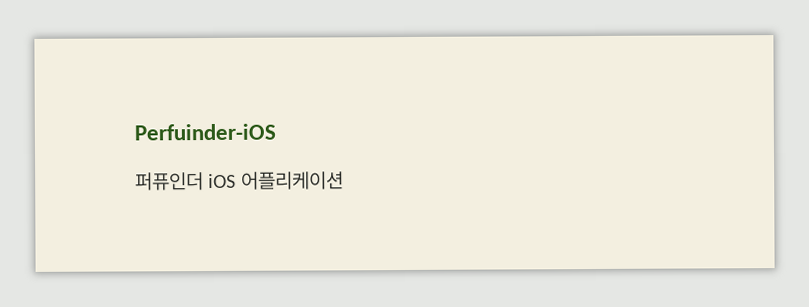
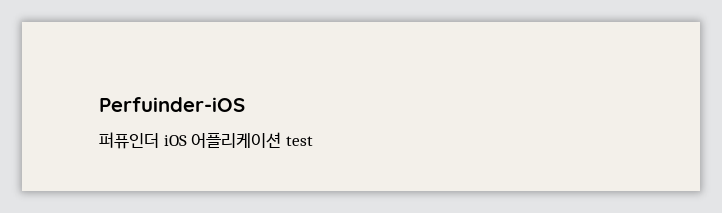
(344, 180) none -> [285,136,313,146] test

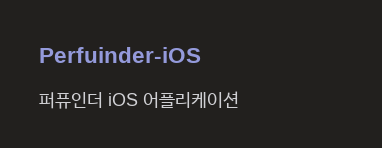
[285,136,313,146] test -> (239, 99) none

